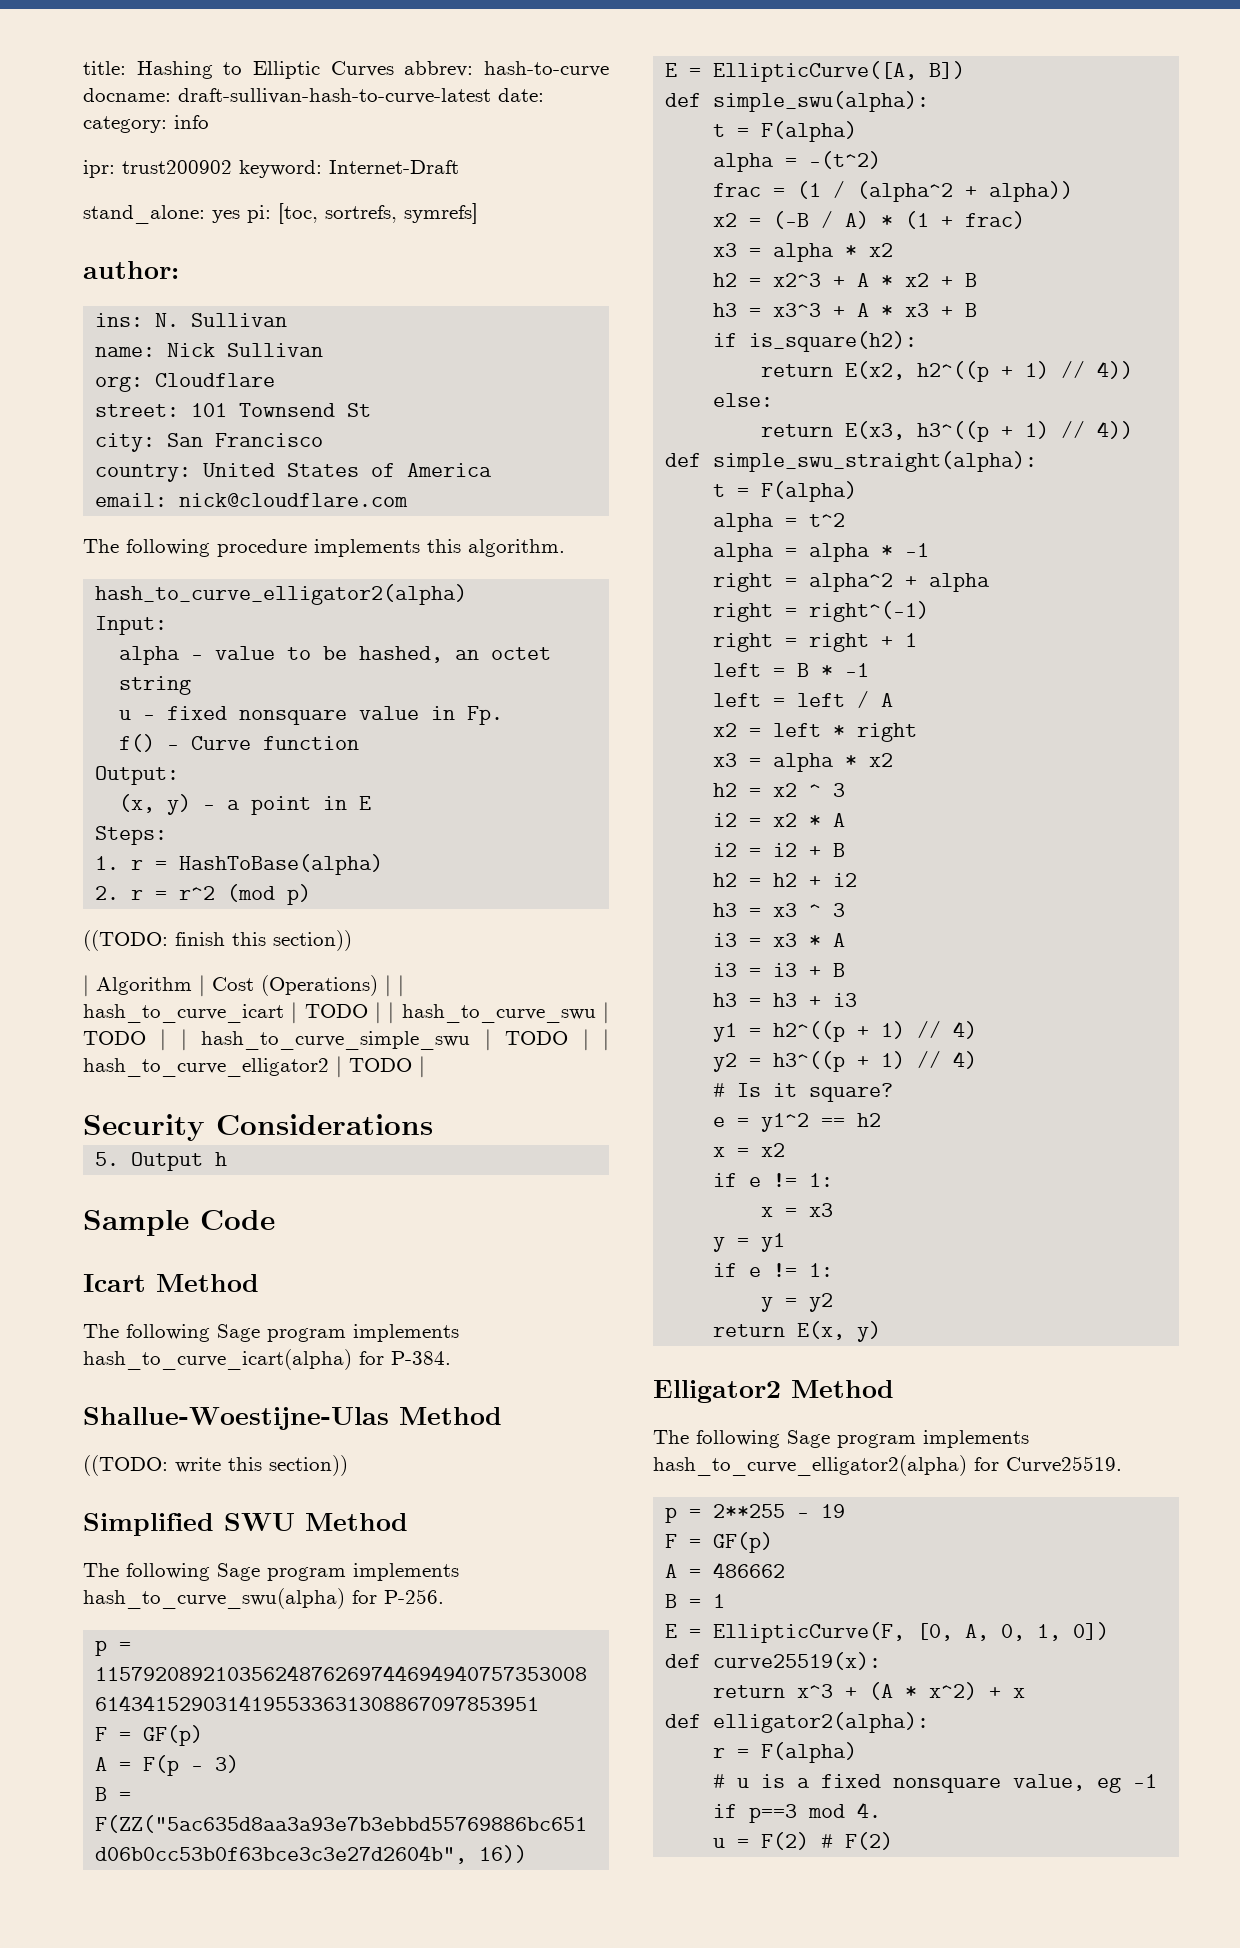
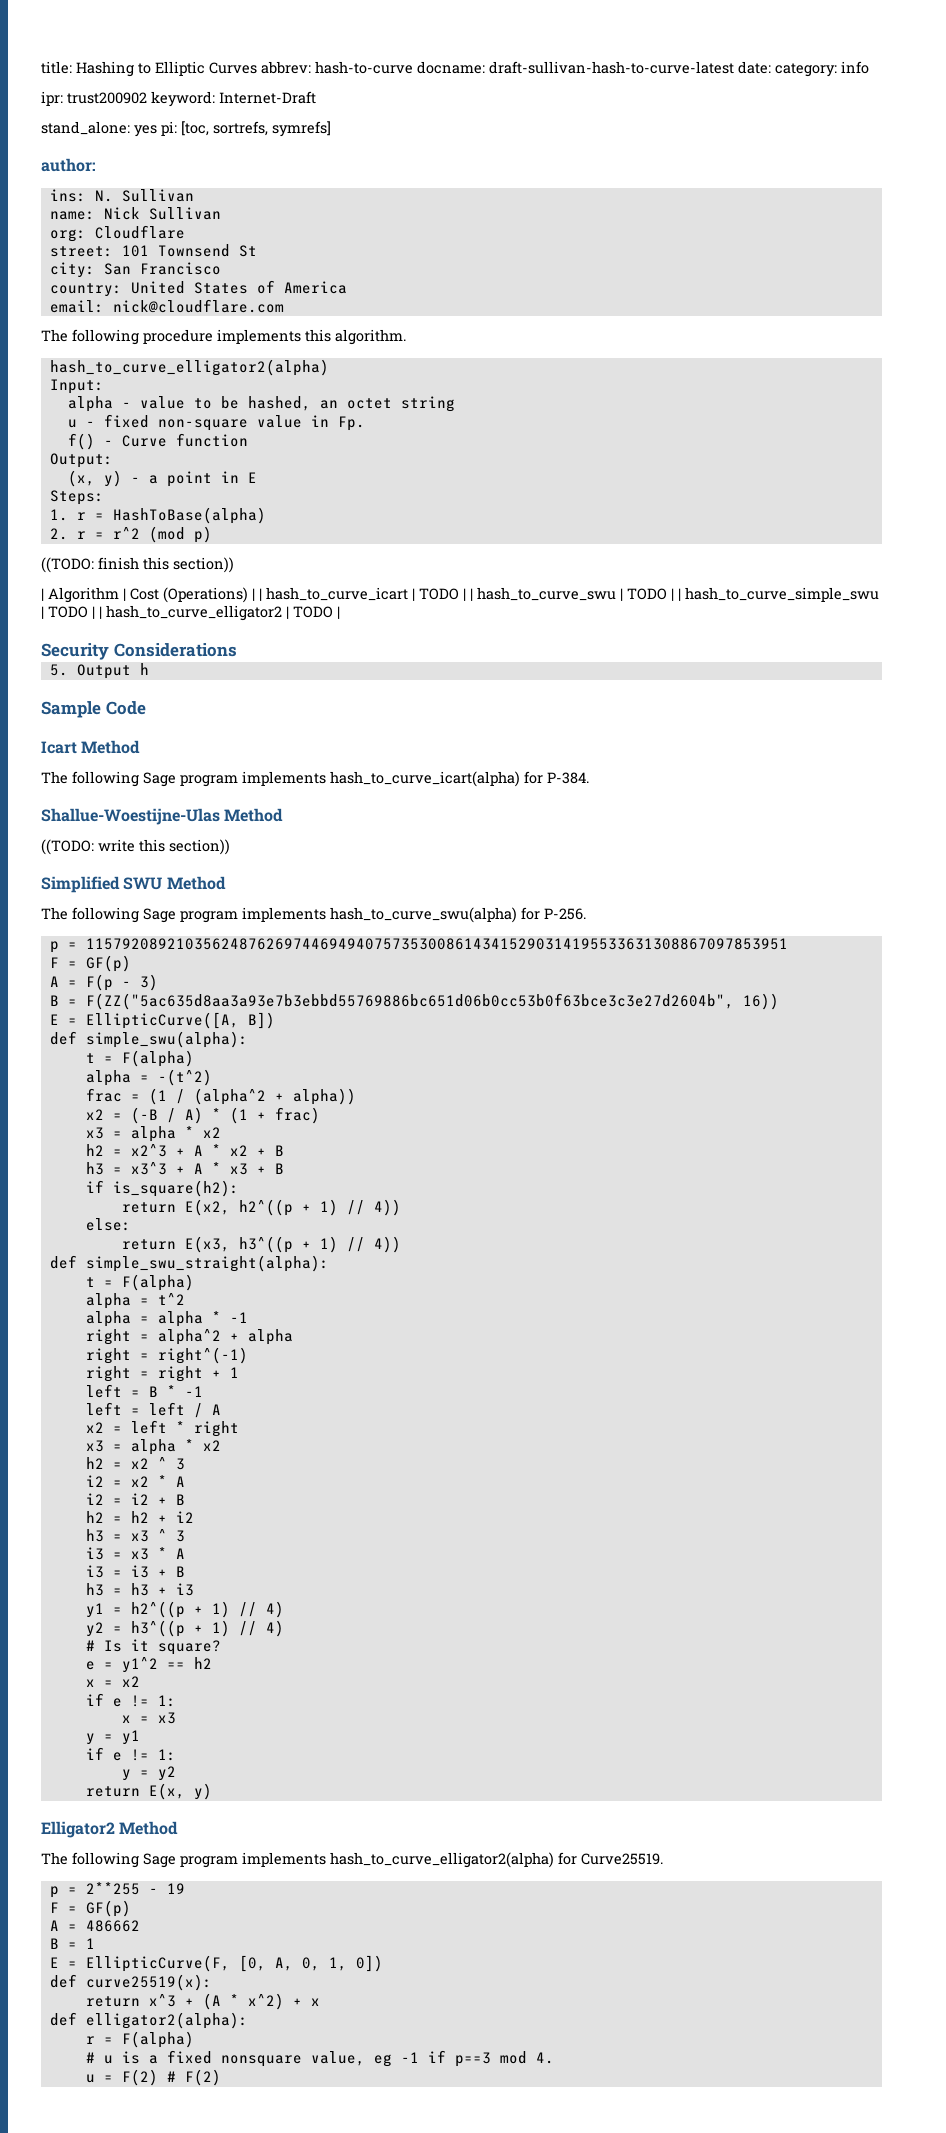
[239,710,348,725] nonsquare -> [157,419,248,431] non-square

